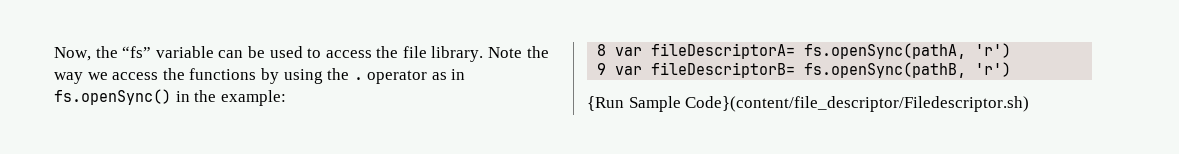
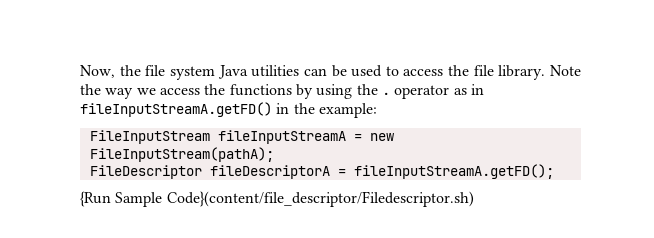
[122,46,214,58] “fs” variable -> [145,65,300,80] file system Java utilities
[54,89,171,105] fs.openSync() -> [80,102,272,117] fileInputStreamA.getFD()
[597,43,1012,59] [597,62,1012,78] 8 var fileDescriptorA= fs.openSync(pathA, 'r') // 9 var fileDescriptorB= fs.openSync(pathB, 'r') -> [89,130,394,144] [89,147,274,162] [89,164,554,179] FileInputStream fileInputStreamA = new FileInputStream(pathA); // FileDescriptor fileDescriptorA = fileInputStreamA.getFD();

